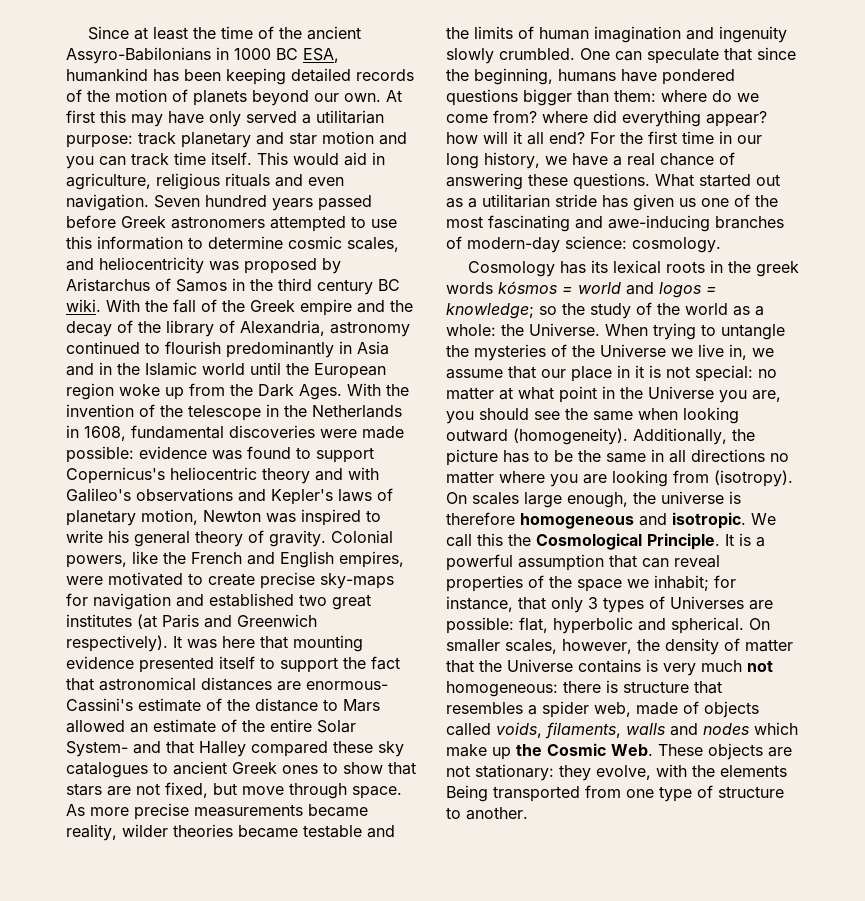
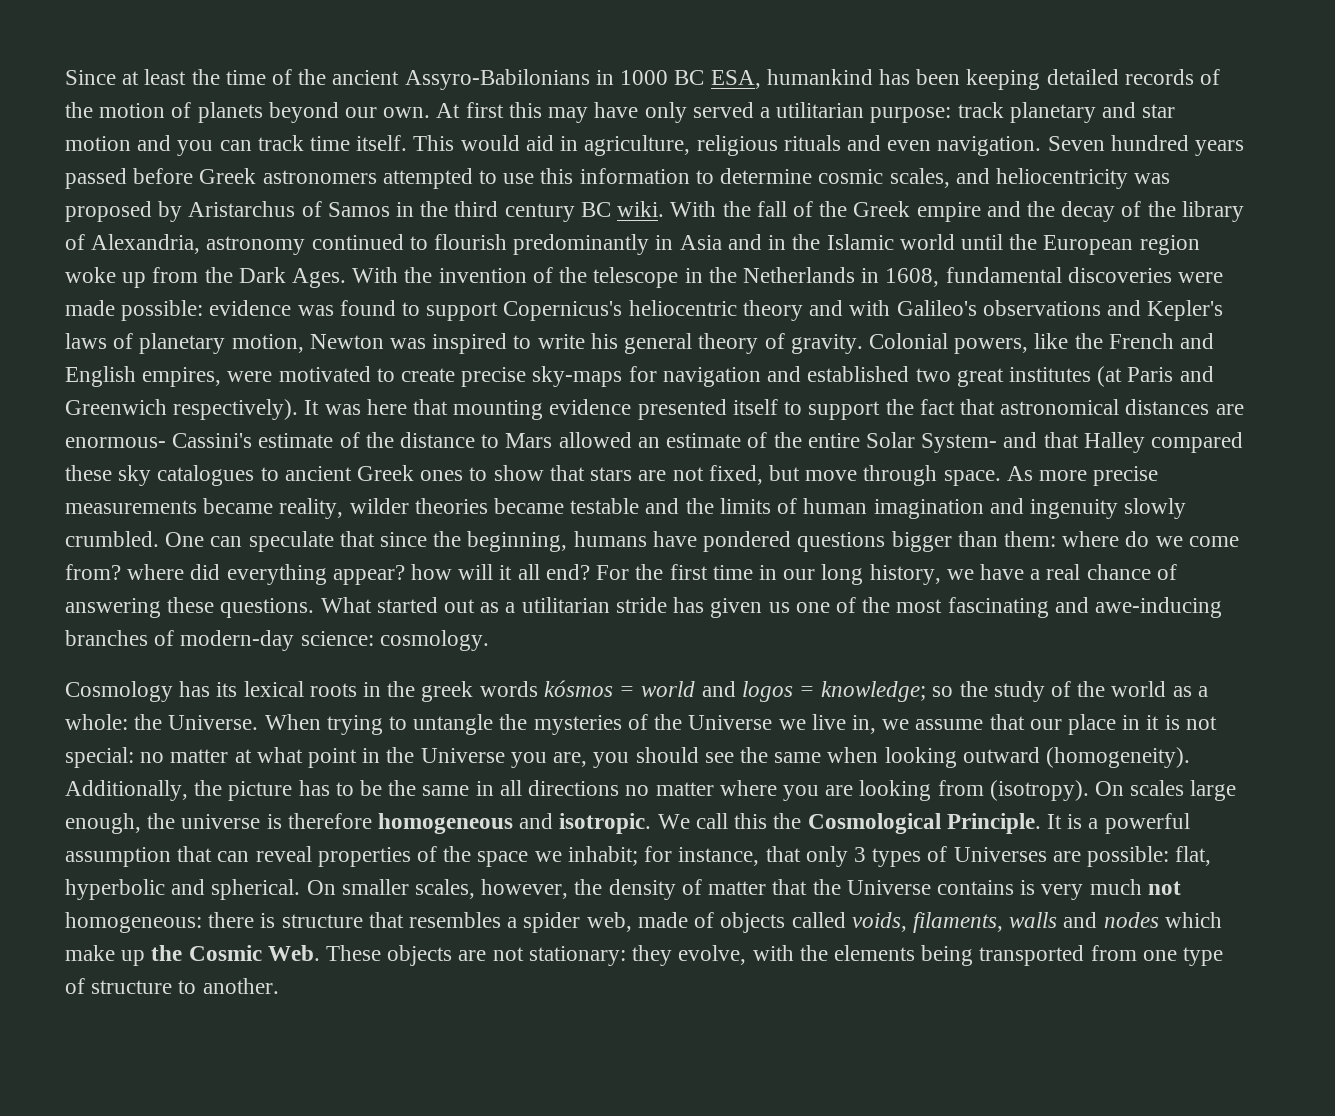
[446,785,488,802] Being -> [921,945,974,966] being

